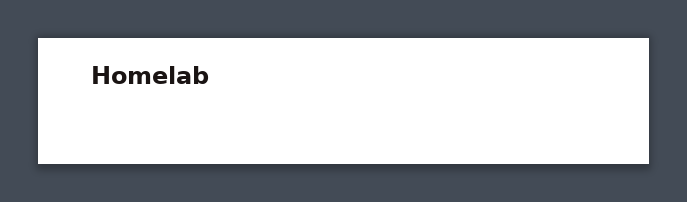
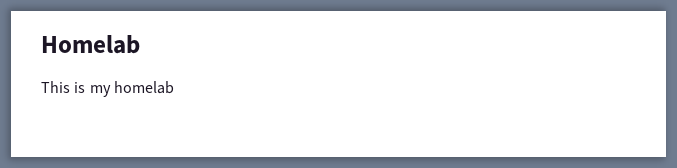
(209, 75) none -> [41,81,174,97] // This is my homelab

